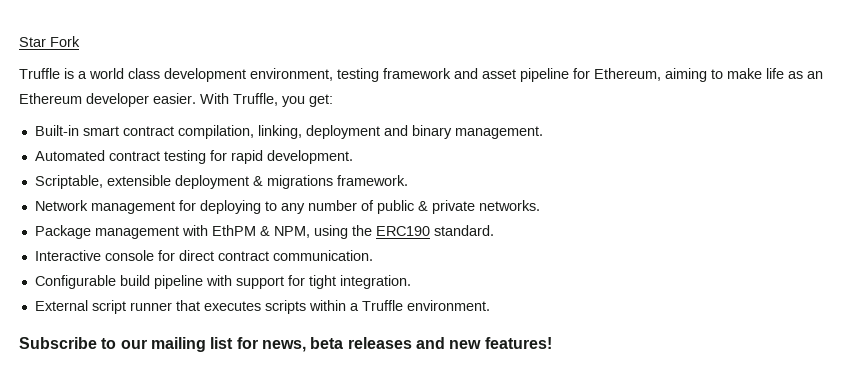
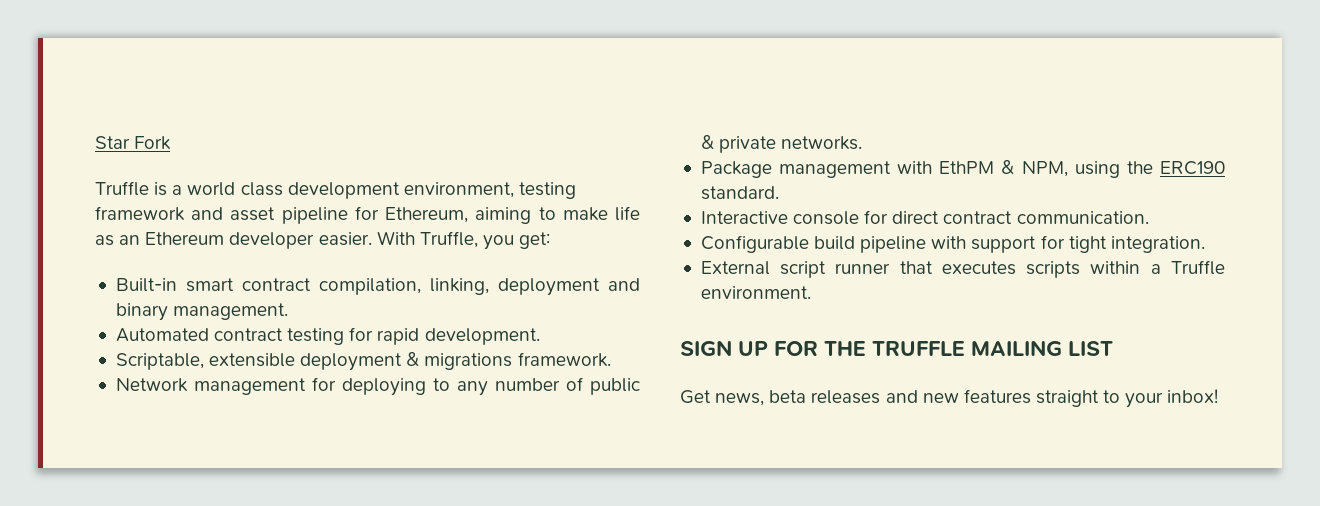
[19,337,258,352] Subscribe to our mailing list for -> [680,340,1113,356] [680,390,711,404] SIGN UP FOR THE TRUFFLE MAILING LIST // Get
[484,337,552,349] features! -> [963,389,1219,408] features straight to your inbox!

